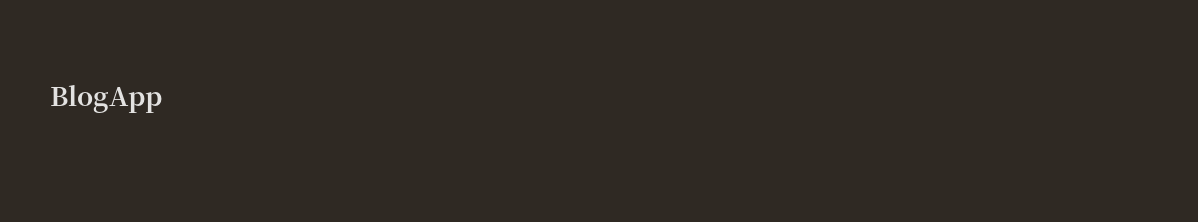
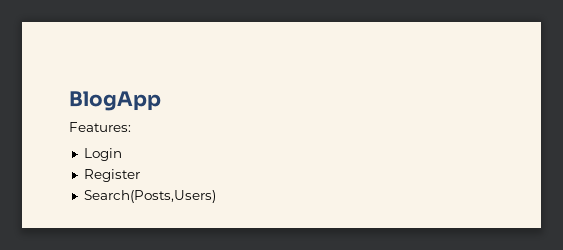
(162, 99) none -> [69,122,131,132] [83,148,122,161] [83,169,140,182] [83,190,216,203] // Features: // Login // Register // Search(Posts,Users)

